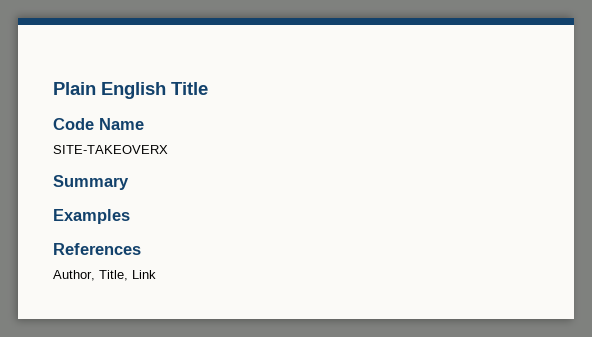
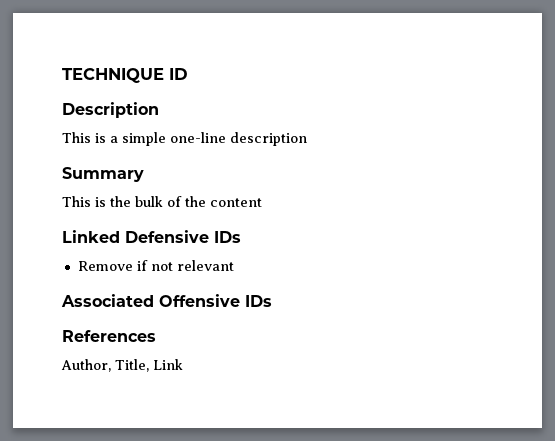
[53,82,208,99] [53,118,144,130] [53,145,168,154] [53,175,129,190] [53,209,130,224] Plain English Title // Code Name // SITE-TAKEOVERX // Summary // Examples -> [62,68,188,83] [62,102,159,118] [62,132,307,146] [62,167,144,182] [62,196,262,207] [62,230,241,243] [77,260,234,271] [61,294,272,307] TECHNIQUE ID // Description // This is a simple one-line description // Summary // This is the bulk of the content // Linked Defensive IDs // Remove if not relevant // Associated Offensive IDs

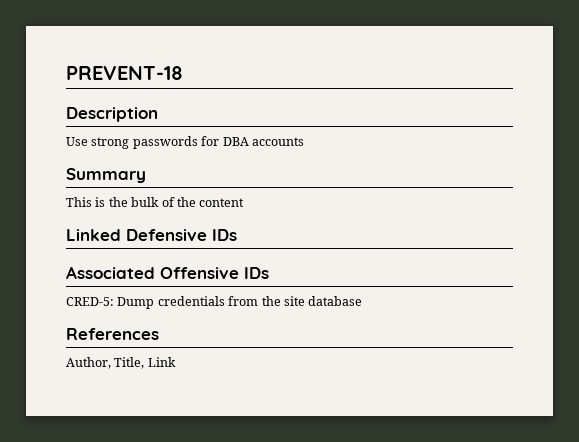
[62,68,188,83] TECHNIQUE ID -> [66,66,183,80] PREVENT-18
[62,132,307,146] This is a simple one-line description -> [66,136,304,149] Use strong passwords for DBA accounts
[77,260,234,271] // Remove if not relevant -> (237, 235) none
(272, 301) none -> [66,296,363,309] // CRED-5: Dump credentials from the site database

